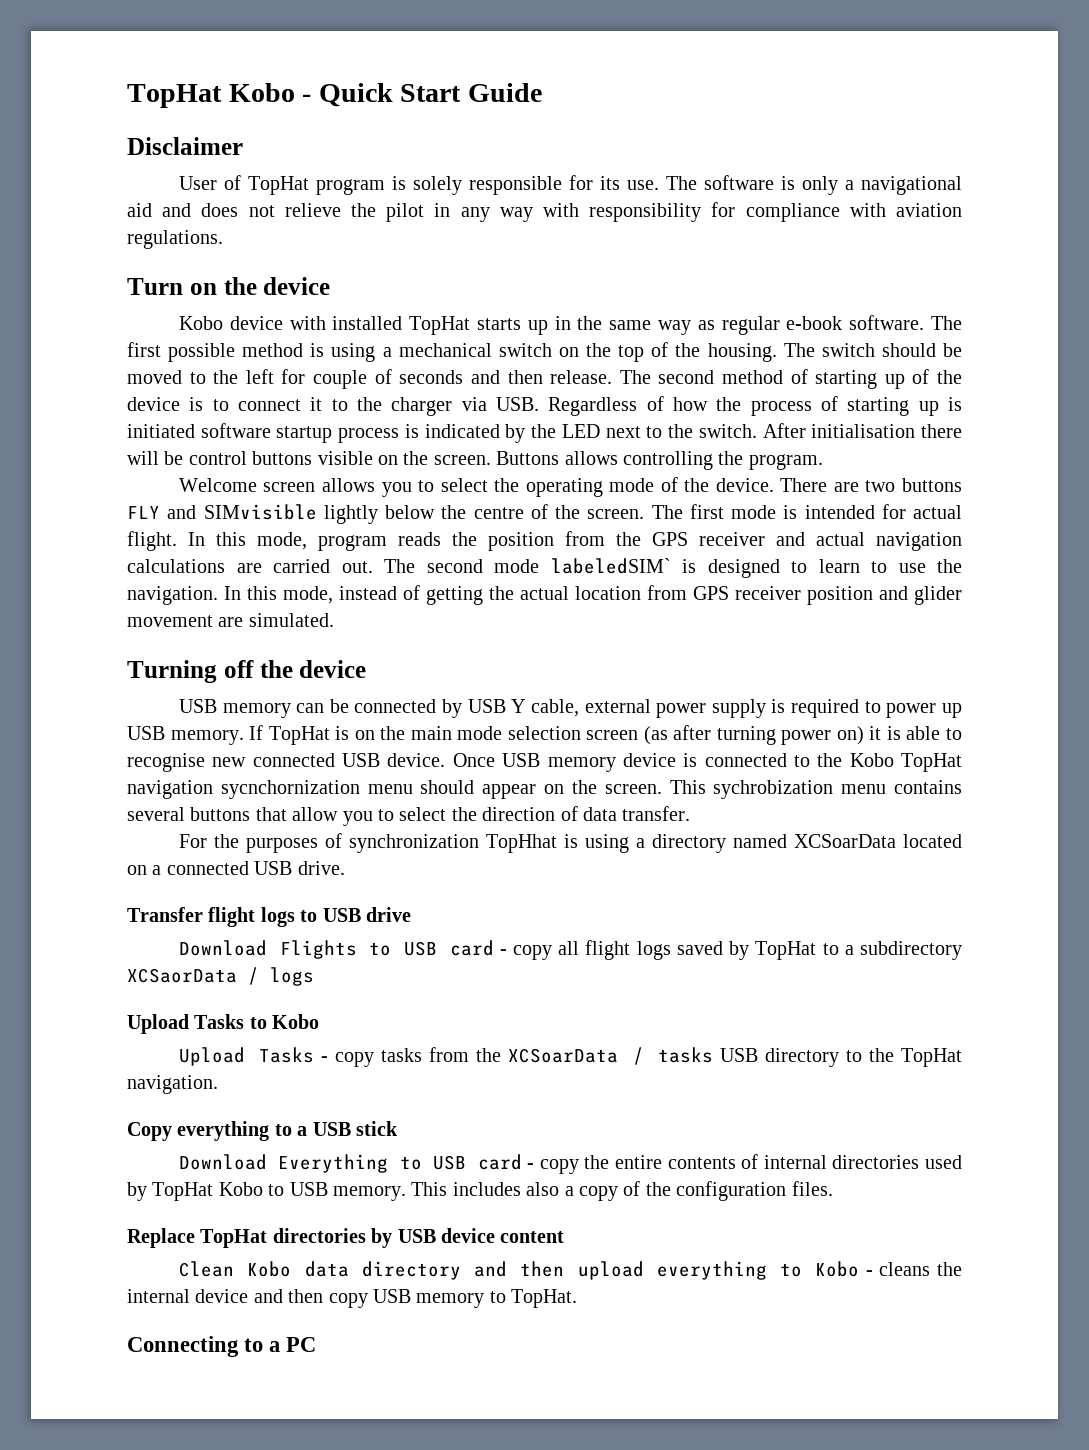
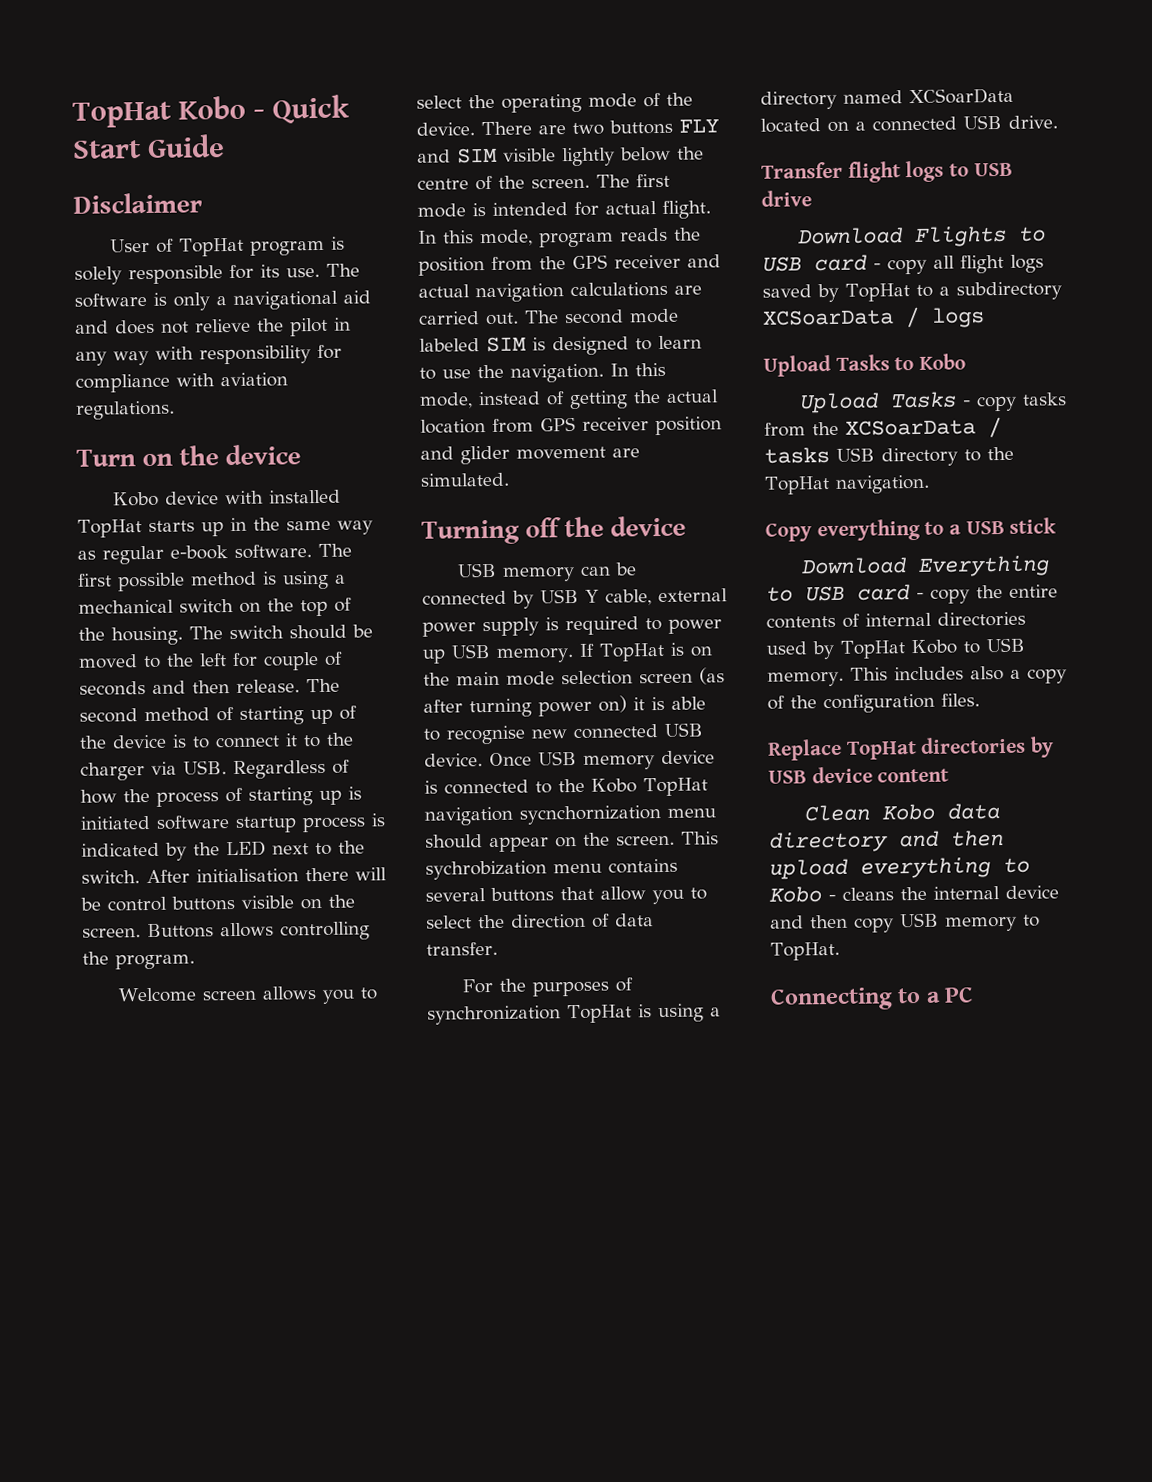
[203,504,317,520] SIMvisible -> [457,147,556,164] SIM visible
[550,558,671,574] labeledSIM` -> [419,336,527,353] labeled SIM
[485,834,557,853] TopHhat -> [567,1004,632,1024] TopHat
[127,968,237,983] XCSaorData -> [762,309,894,326] XCSoarData

